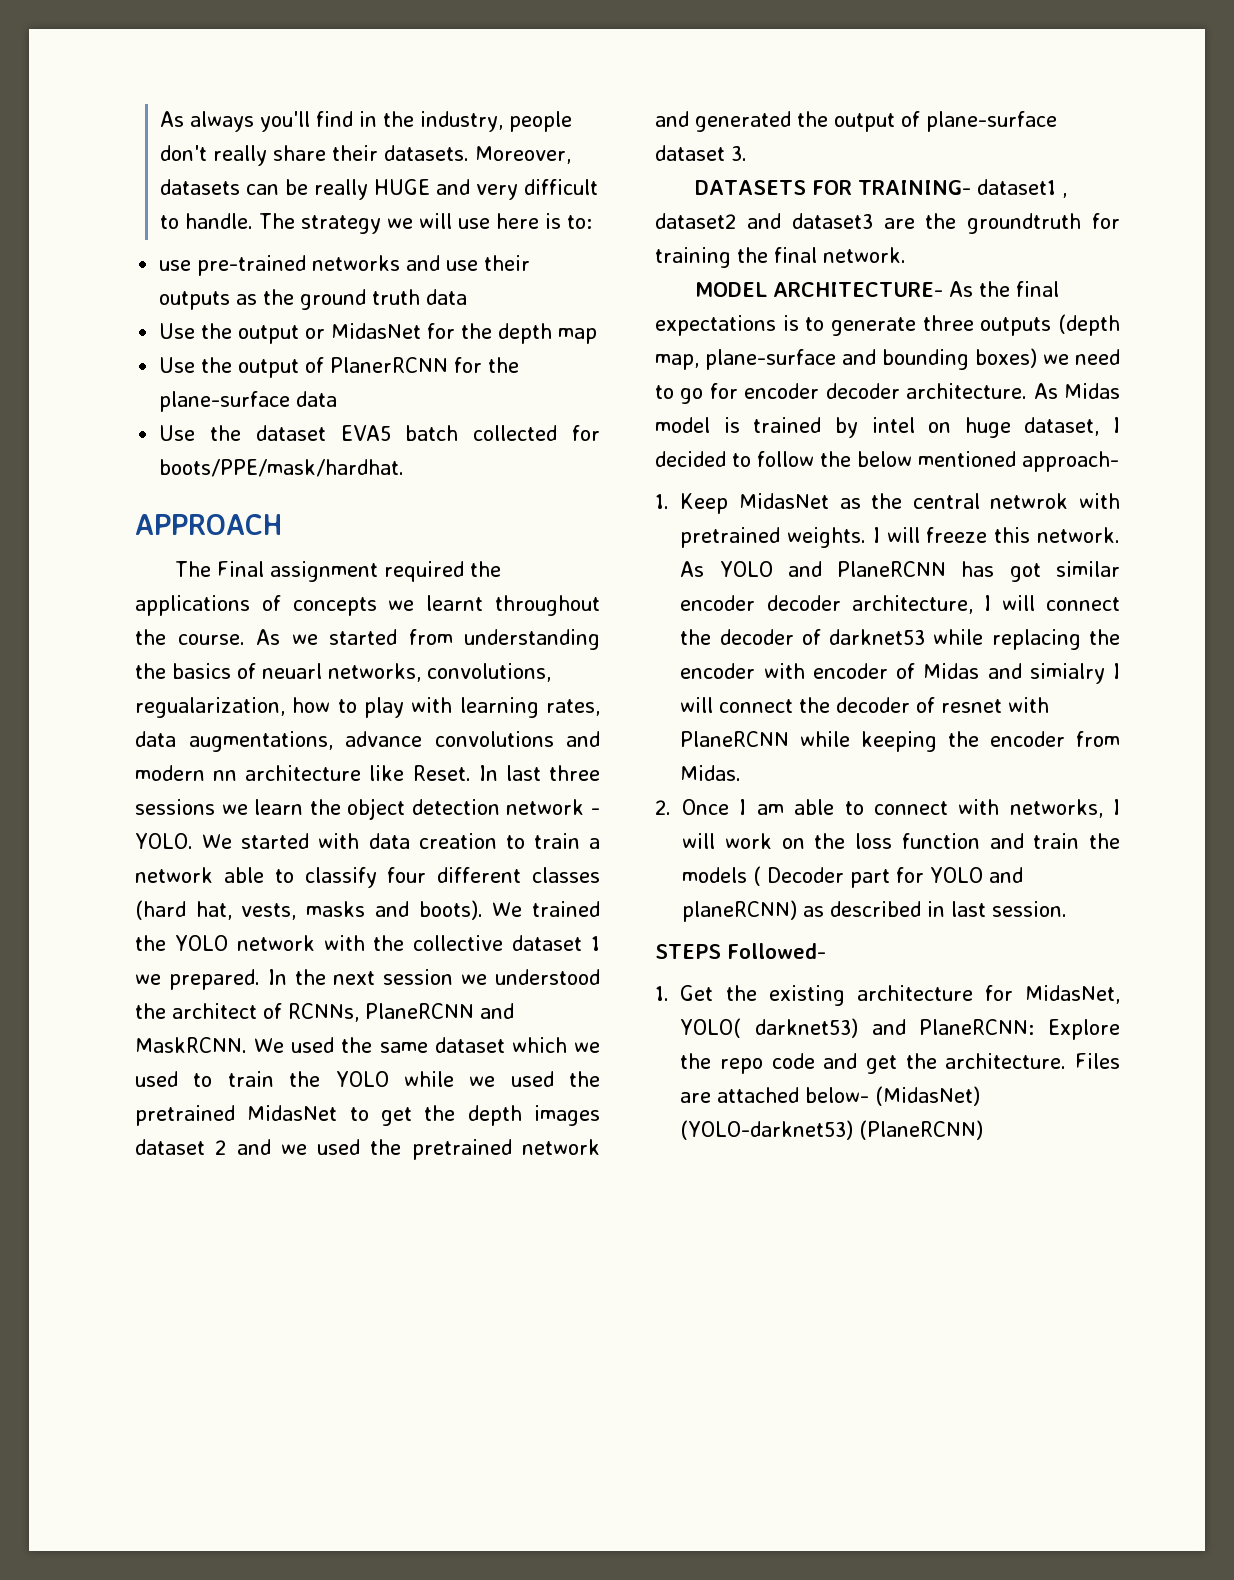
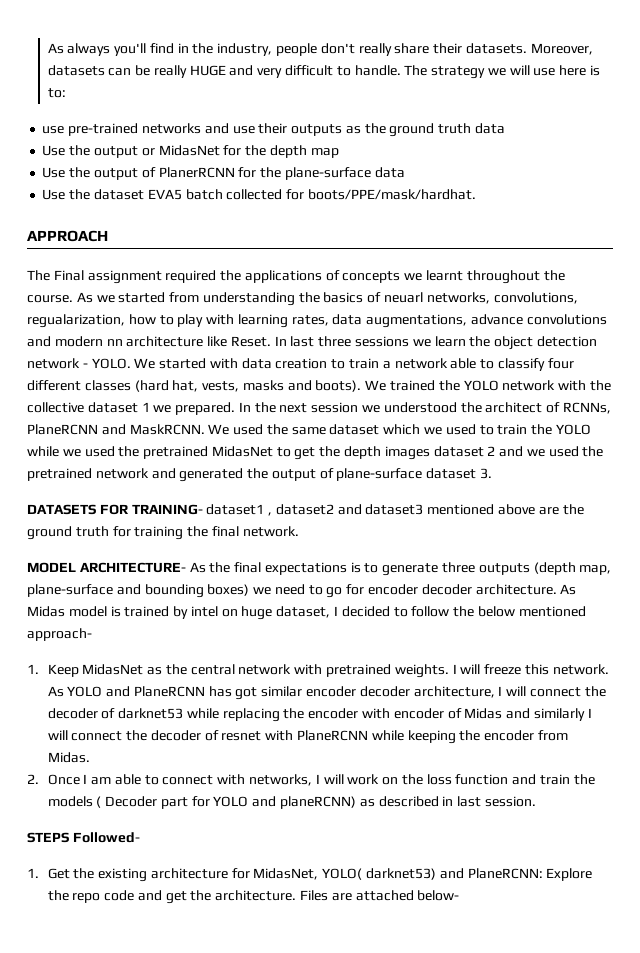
[883,213,1082,234] are the groundtruth -> [427,504,584,515] [27,526,109,540] mentioned above are the ground truth
[990,493,1069,509] netwrok -> [238,664,292,675] network
[1029,663,1105,684] simialry -> [533,708,585,721] similarly
[875,1086,981,1106] [680,1120,984,1140] (MidasNet) (YOLO-darknet53) (PlaneRCNN) -> (460, 895) none

